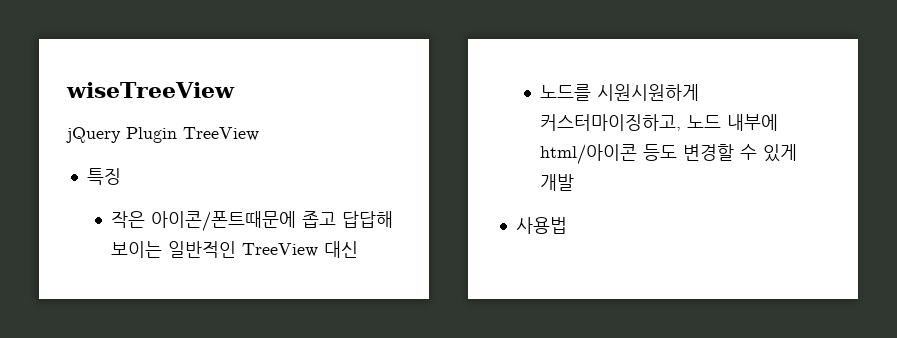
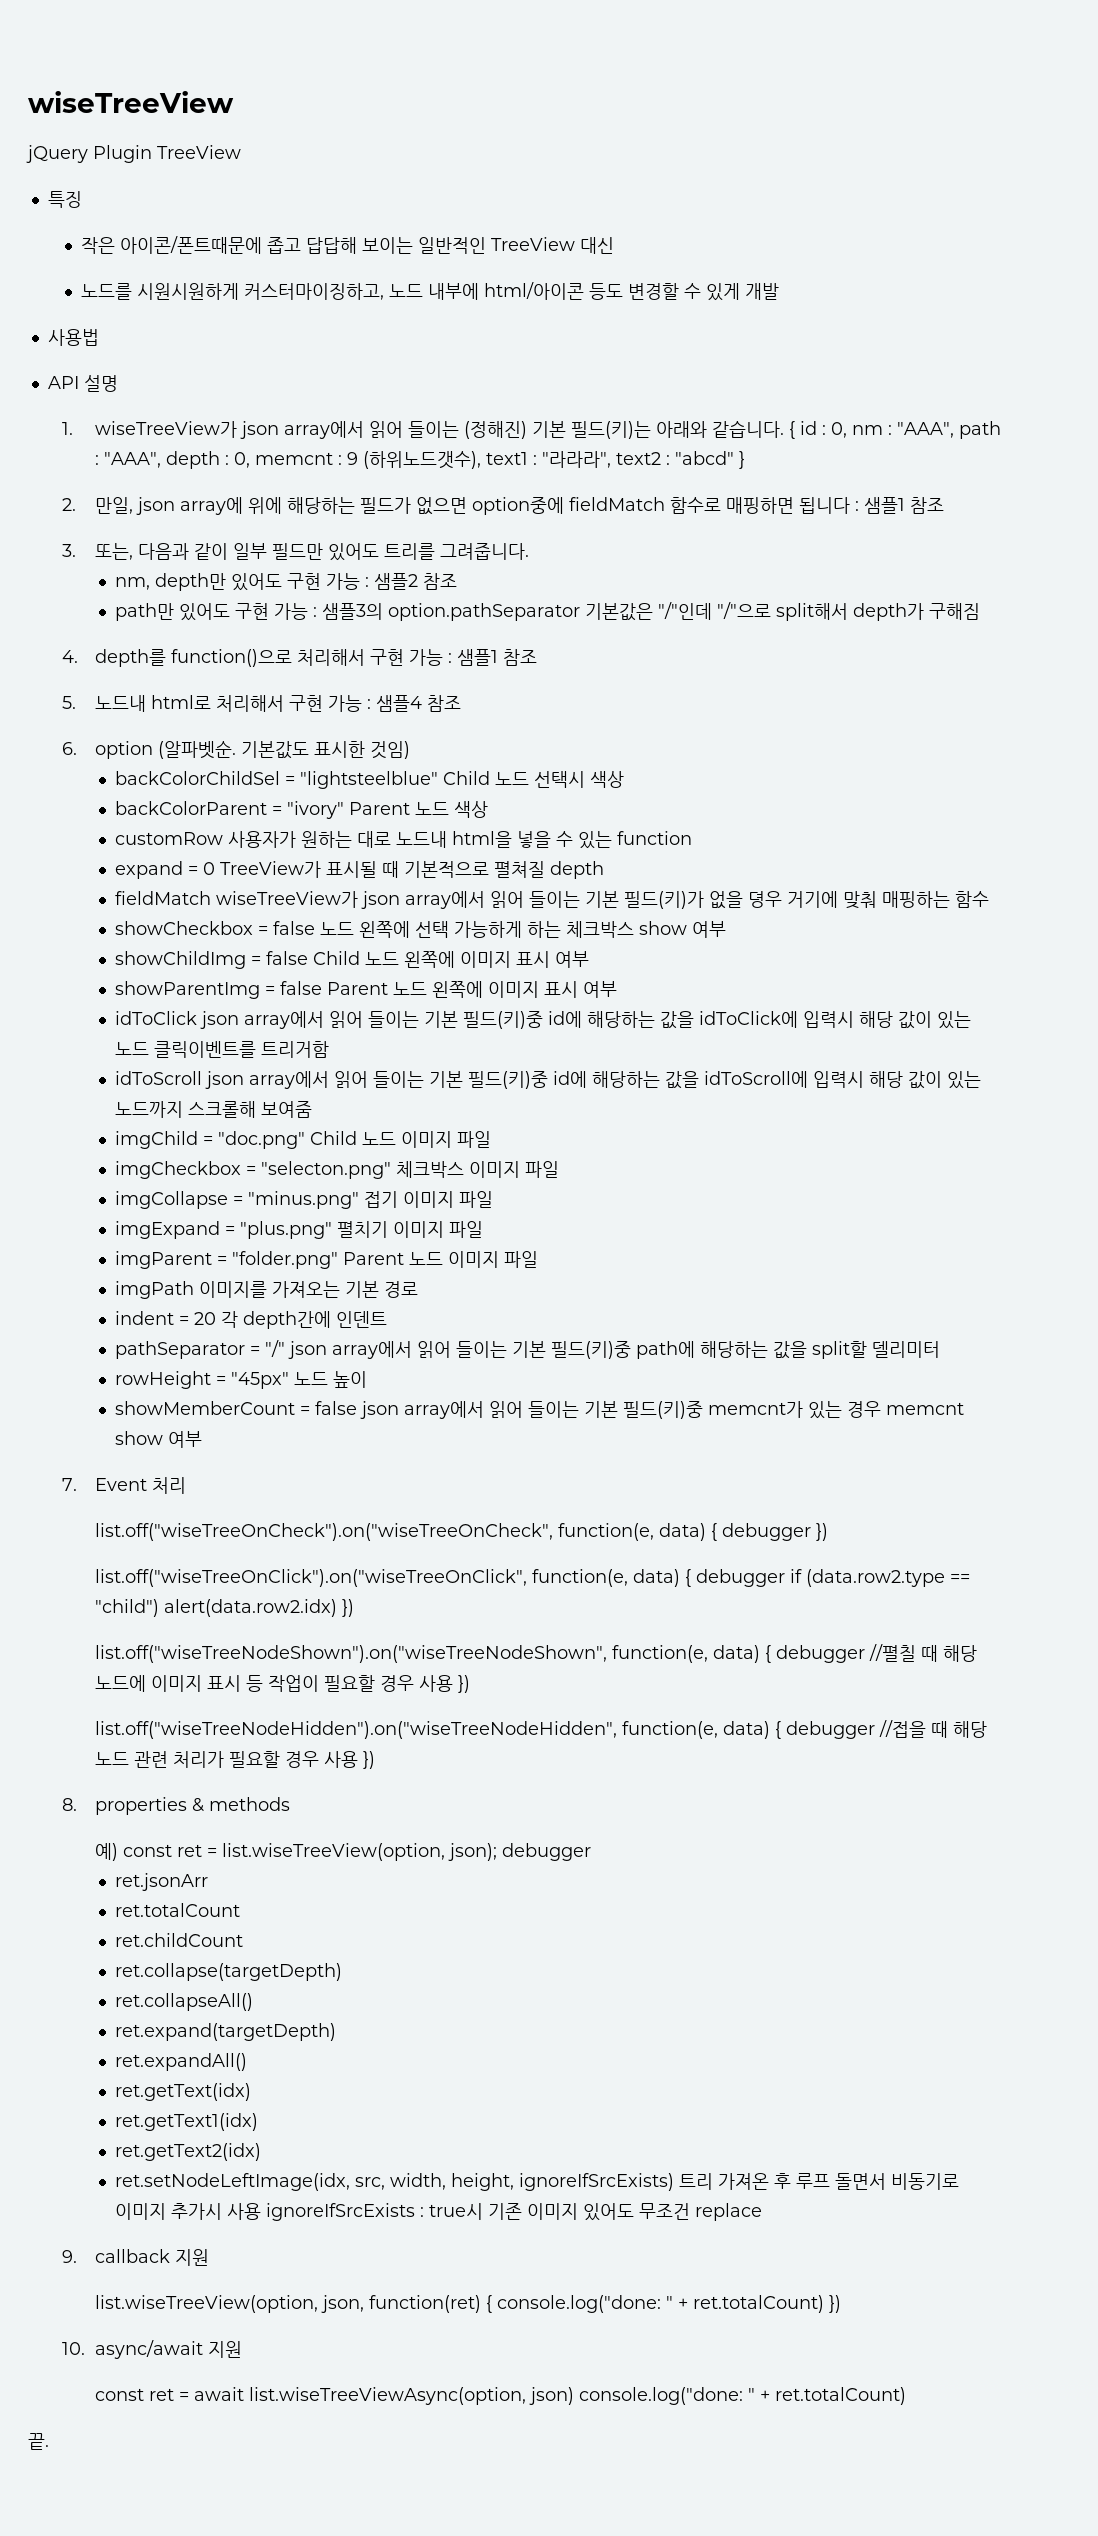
(567, 225) none -> [47,375,118,392] [61,420,1002,439] [95,451,746,469] [61,497,945,515] [61,543,530,561] [114,573,457,591] [114,602,980,621] [61,649,538,667] [61,695,462,712] [61,740,411,759] [114,771,624,789] [114,801,488,819] [114,831,692,849] [114,861,604,879] [114,891,989,909] [114,921,726,938] [114,951,589,969] [114,981,617,999] [114,1011,971,1029] [114,1041,329,1058] [114,1071,981,1089] [114,1101,312,1118] [114,1131,491,1149] [114,1161,559,1179] [114,1191,493,1209] [114,1221,483,1239] [114,1251,538,1269] [114,1281,418,1299] [114,1311,387,1329] [114,1340,940,1359] [114,1371,367,1389] [114,1401,964,1419] [114,1431,202,1448] [61,1477,187,1494] [95,1523,829,1541] [95,1569,971,1587] [95,1599,355,1617] [95,1644,978,1663] [95,1675,471,1693] [95,1720,988,1739] [95,1751,376,1769] [61,1797,291,1815] [95,1843,592,1861] [114,1873,208,1891] [114,1903,240,1917] [114,1933,243,1947] [114,1963,342,1981] [114,1993,253,2011] [114,2023,336,2041] [114,2053,247,2071] [114,2083,251,2101] [114,2113,258,2131] [114,2143,261,2161] [114,2173,959,2191] [114,2203,762,2221] [61,2249,210,2266] [95,2295,842,2313] [61,2340,243,2359] [95,2387,907,2405] [28,2433,49,2450] // API 설명 // 1. wiseTreeView가 json array에서 읽어 들이는 (정해진) 기본 필드(키)는 아래와 같습니다. { id : 0, nm : "AAA", path : "AAA", depth : 0, memcnt : 9 (하위노드갯수), text1 : "라라라", text2 : "abcd" } // 2. 만일, json array에 위에 해당하는 필드가 없으면 option중에 fieldMatch 함수로 매핑하면 됩니다 : 샘플1 참조 // 3. 또는, 다음과 같이 일부 필드만 있어도 트리를 그려줍니다. // nm, depth만 있어도 구현 가능 : 샘플2 참조 // path만 있어도 구현 가능 : 샘플3의 option.pathSeparator 기본값은 "/"인데 "/"으로 split해서 depth가 구해짐 // 4. depth를 function()으로 처리해서 구현 가능 : 샘플1 참조 // 5. 노드내 html로 처리해서 구현 가능 : 샘플4 참조 // 6. option (알파벳순. 기본값도 표시한 것임) // backColorChildSel = "lightsteelblue" Child 노드 선택시 색상 // backColorParent = "ivory" Parent 노드 색상 // customRow 사용자가 원하는 대로 노드내 html을 넣을 수 있는 function // expand = 0 TreeView가 표시될 때 기본적으로 펼쳐질 depth // fieldMatch wiseTreeView가 json array에서 읽어 들이는 기본 필드(키)가 없을 뎡우 거기에 맞춰 매핑하는 함수 // showCheckbox = false 노드 왼쪽에 선택 가능하게 하는 체크박스 show 여부 // showChildImg = false Child 노드 왼쪽에 이미지 표시 여부 // showParentImg = false Parent 노드 왼쪽에 이미지 표시 여부 // idToClick json array에서 읽어 들이는 기본 필드(키)중 id에 해당하는 값을 idToClick에 입력시 해당 값이 있는 노드 클릭이벤트를 트리거함 // idToScroll json array에서 읽어 들이는 기본 필드(키)중 id에 해당하는 값을 idToScroll에 입력시 해당 값이 있는 노드까지 스크롤해 보여줌 // imgChild = "doc.png" Child 노드 이미지 파일 // imgCheckbox = "selecton.png" 체크박스 이미지 파일 // imgCollapse = "minus.png" 접기 이미지 파일 // imgExpand = "plus.png" 펼치기 이미지 파일 // imgParent = "folder.png" Parent 노드 이미지 파일 // imgPath 이미지를 가져오는 기본 경로 // indent = 20 각 depth간에 인덴트 // pathSeparator = "/" json array에서 읽어 들이는 기본 필드(키)중 path에 해당하는 값을 split할 델리미터 // rowHeight = "45px" 노드 높이 // showMemberCount = false json array에서 읽어 들이는 기본 필드(키)중 memcnt가 있는 경우 memcnt show 여부 // 7. Event 처리 // list.off("wiseTreeOnCheck").on("wiseTreeOnCheck", function(e, data) { debugger }) // list.off("wiseTreeOnClick").on("wiseTreeOnClick", function(e, data) { debugger if (data.row2.type == "child") alert(data.row2.idx) }) // list.off("wiseTreeNodeShown").on("wiseTreeNodeShown", function(e, data) { debugger //펼칠 때 해당 노드에 이미지 표시 등 작업이 필요할 경우 사용 }) // list.off("wiseTreeNodeHidden").on("wiseTreeNodeHidden", function(e, data) { debugger //접을 때 해당 노드 관련 처리가 필요할 경우 사용 }) // 8. properties & methods // 예) const ret = list.wiseTreeView(option, json); debugger // ret.jsonArr // ret.totalCount // ret.childCount // ret.collapse(targetDepth) // ret.collapseAll() // ret.expand(targetDepth) // ret.expandAll() // ret.getText(idx) // ret.getText1(idx) // ret.getText2(idx) // ret.setNodeLeftImage(idx, src, width, height, ignoreIfSrcExists) 트리 가져온 후 루프 돌면서 비동기로 이미지 추가시 사용 ignoreIfSrcExists : true시 기존 이미지 있어도 무조건 replace // 9. callback 지원 // list.wiseTreeView(option, json, function(ret) { console.log("done: " + ret.totalCount) }) // 10. async/await 지원 // const ret = await list.wiseTreeViewAsync(option, json) console.log("done: " + ret.totalCount) // 끝.

